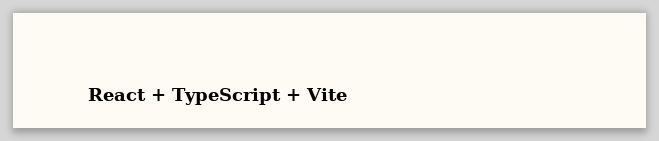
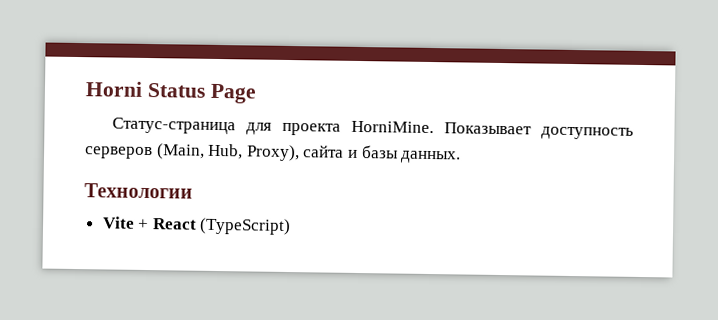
[88,88,347,105] React + TypeScript + Vite -> [85,81,257,104] [111,117,634,140] [84,143,462,164] [84,183,193,199] [102,216,292,236] Horni Status Page // Статус-страница для проекта HorniMine. Показывает доступность серверов (Main, Hub, Proxy), сайта и базы данных. // Технологии // Vite + React (TypeScript)

